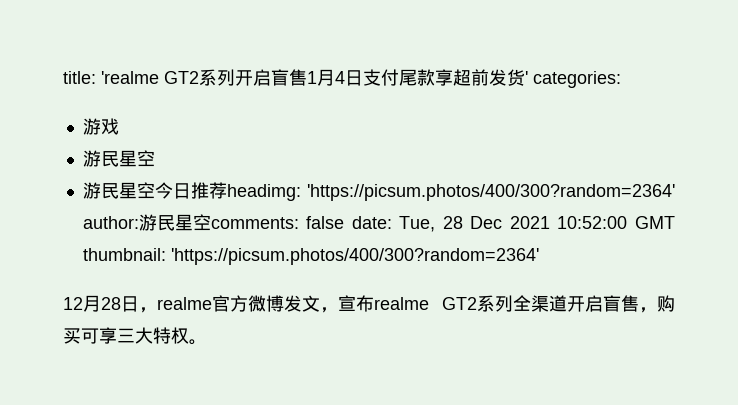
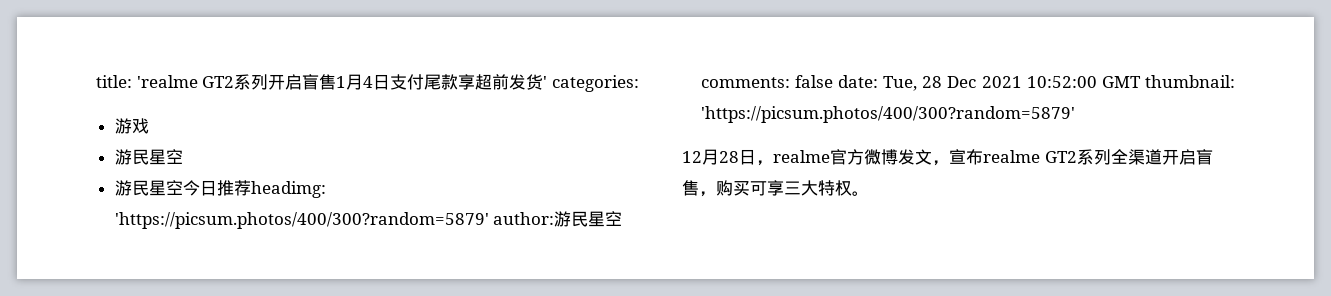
[307,184,675,201] 'https://picsum.photos/400/300?random=2364' -> [114,212,489,229] 'https://picsum.photos/400/300?random=5879'
[170,248,539,265] 'https://picsum.photos/400/300?random=2364' -> [700,106,1075,123] 'https://picsum.photos/400/300?random=5879'

